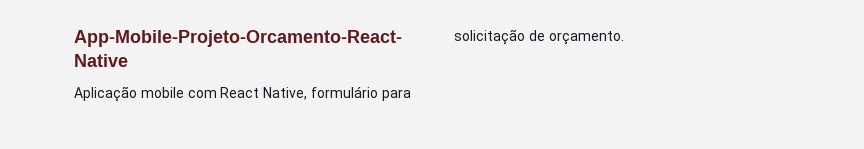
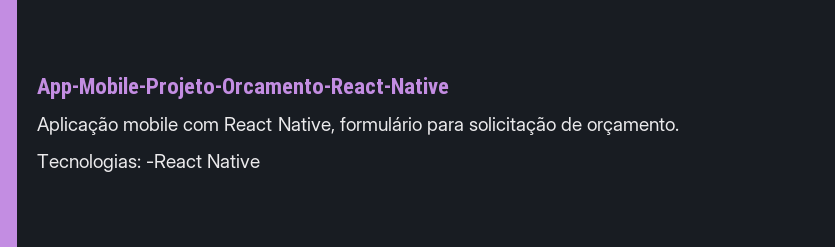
(624, 38) none -> [37,154,261,172] // Tecnologias: -React Native

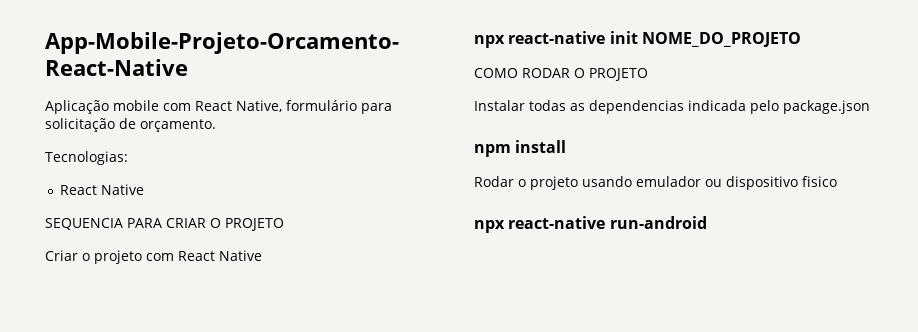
[146,154,261,168] -React Native -> [60,184,145,195] [45,218,284,231] [45,250,262,264] [474,31,801,48] [474,68,648,81] [474,100,870,114] [474,140,567,157] [474,176,837,190] [474,216,707,233] // React Native // SEQUENCIA PARA CRIAR O PROJETO // Criar o projeto com React Native // npx react-native init NOME_DO_PROJETO // COMO RODAR O PROJETO // Instalar todas as dependencias indicada pelo package.json // npm install // Rodar o projeto usando emulador ou dispositivo fisico // npx react-native run-android

